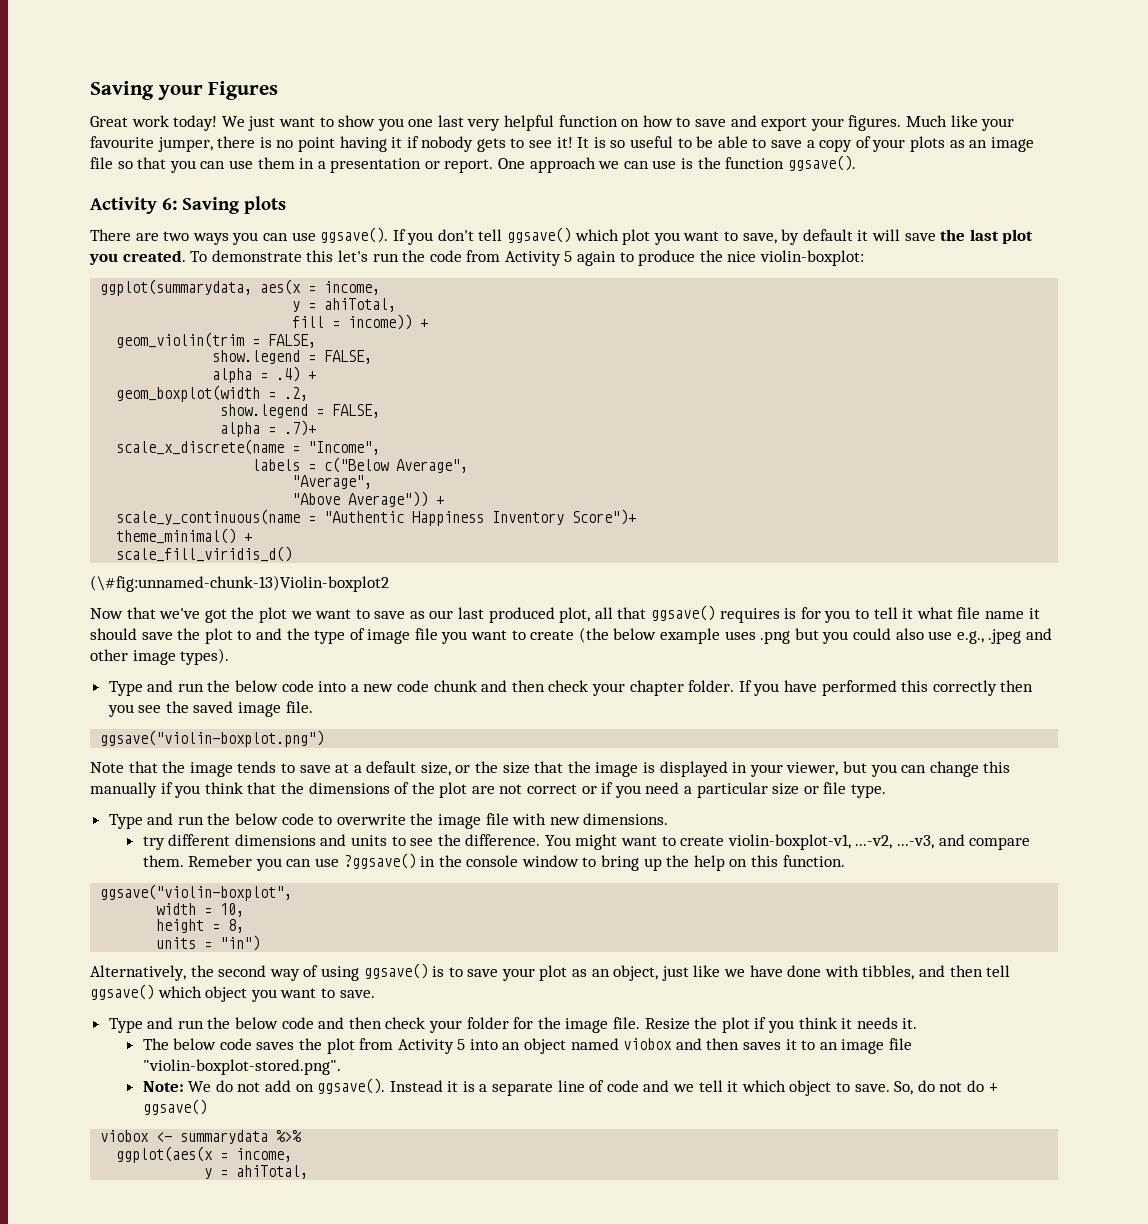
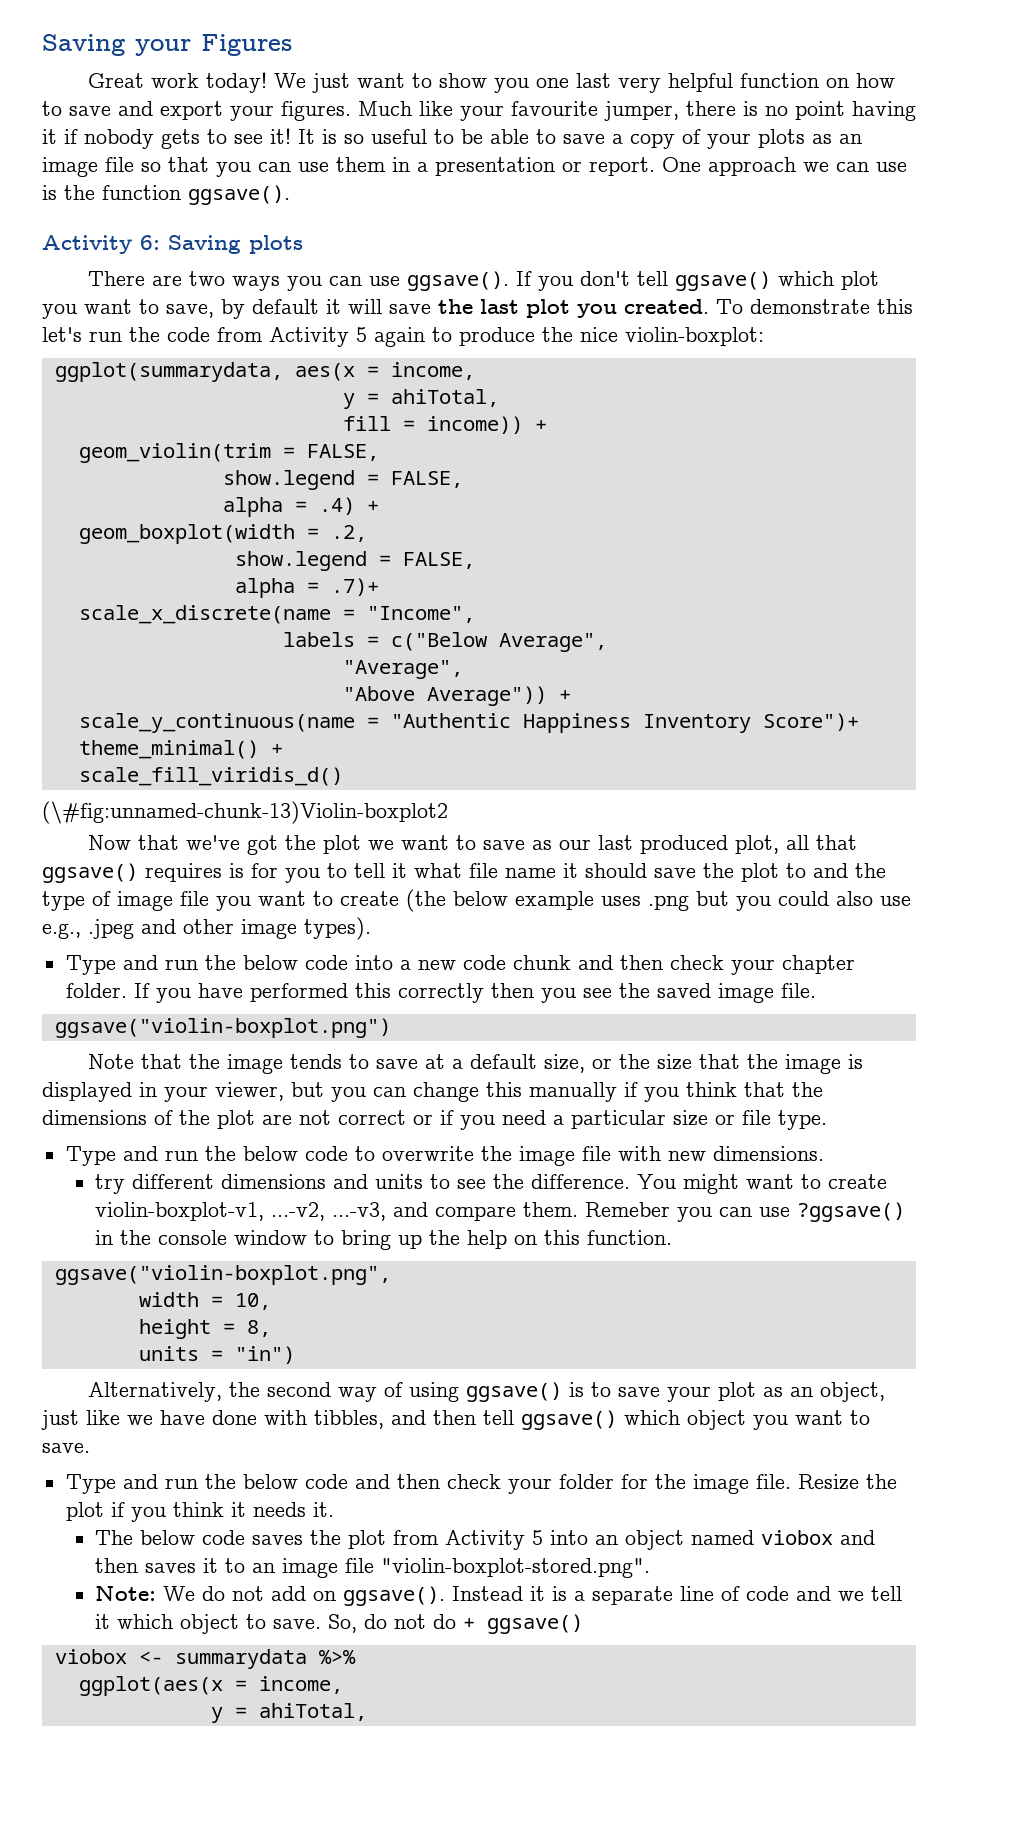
[100,884,293,901] ggsave("violin-boxplot", -> [54,1265,391,1285] ggsave("violin-boxplot.png",

